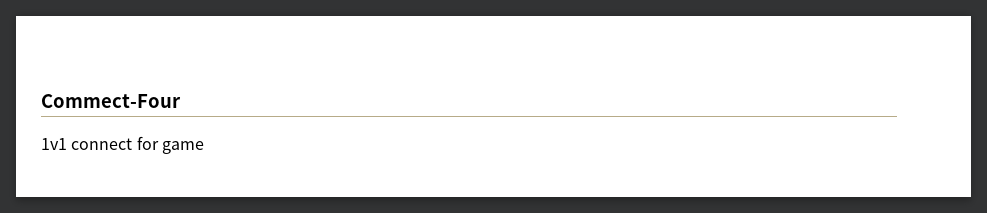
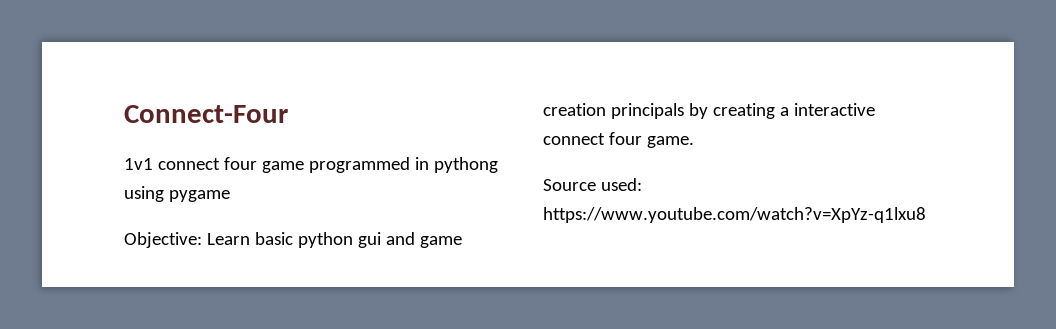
[41,94,181,108] Commect-Four -> [124,105,288,123] Connect-Four
[136,136,204,154] for game -> [223,157,498,173] [124,186,230,202] [124,232,462,248] [543,103,875,119] [543,132,694,148] [543,178,642,191] [543,207,926,223] four game programmed in pythong using pygame // Objective: Learn basic python gui and game creation principals by creating a interactive connect four game. // Source used: https://www.youtube.com/watch?v=XpYz-q1lxu8

